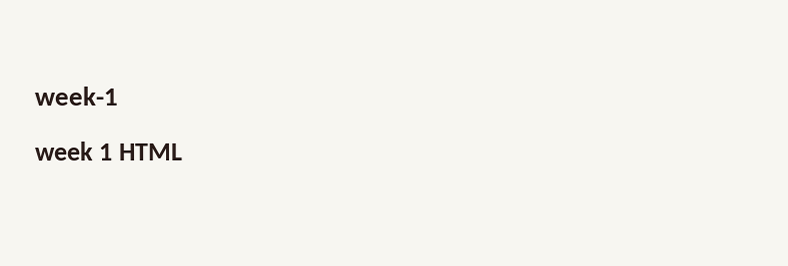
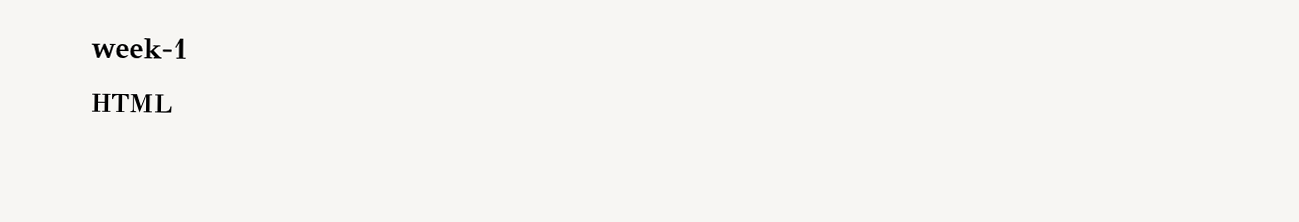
[35,141,113,161] week 1 -> (188, 48) none

